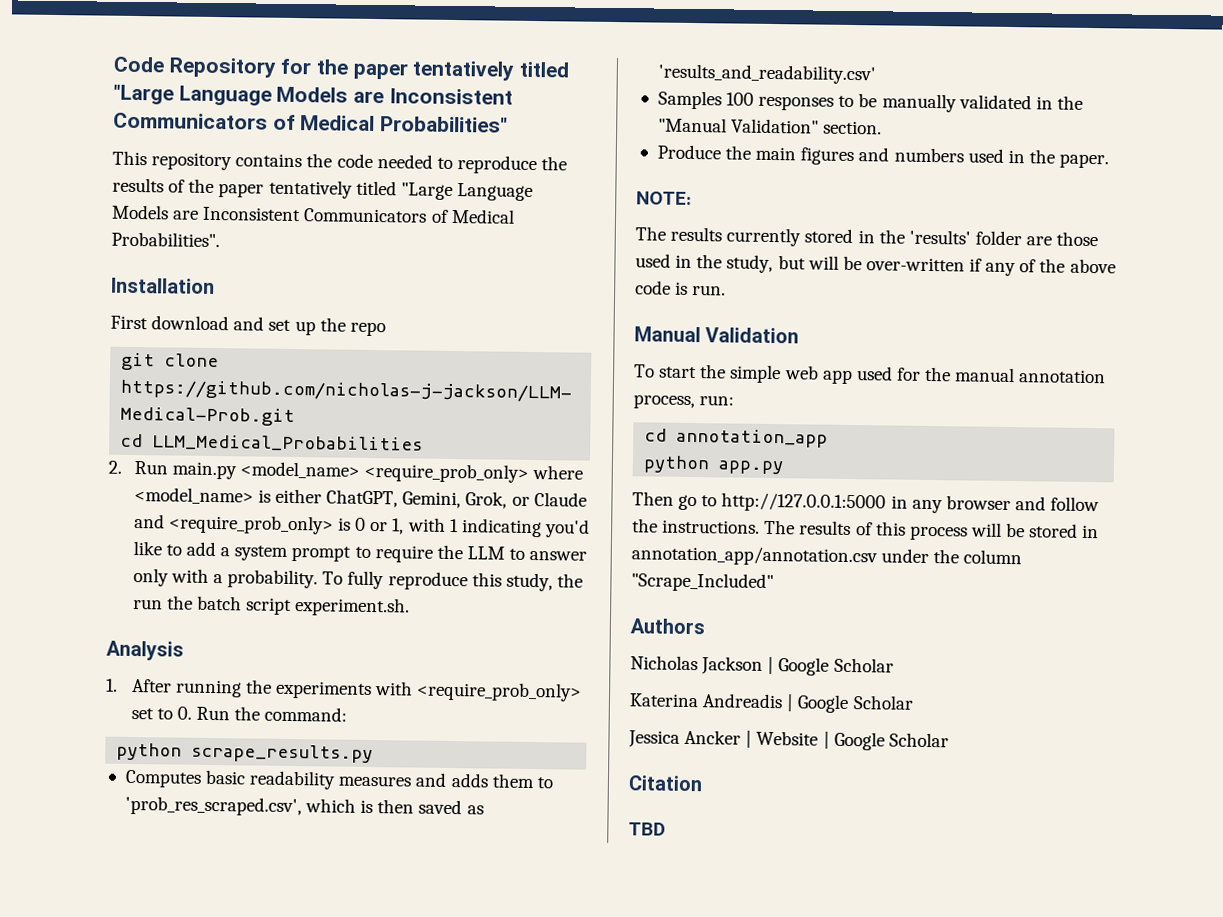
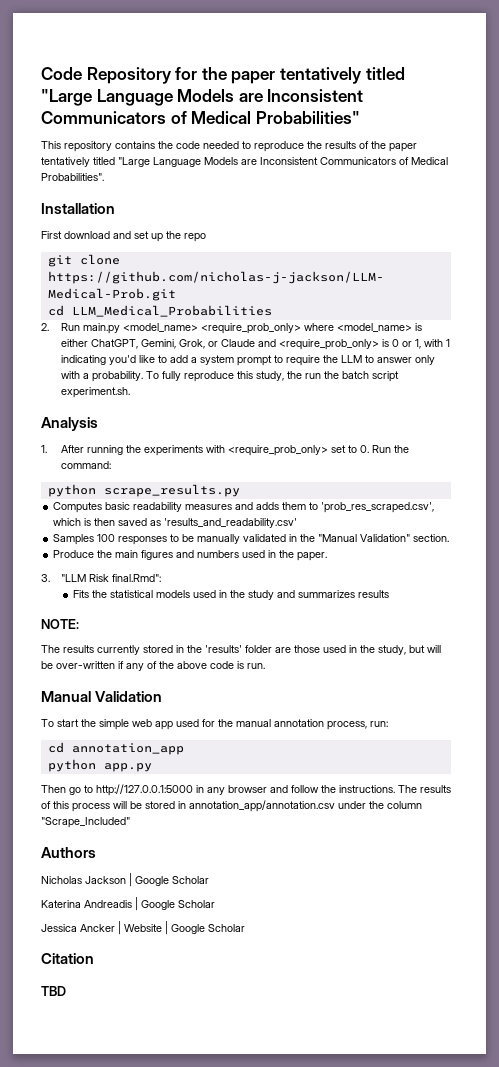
(1110, 161) none -> [41,574,161,582] [72,590,389,600] // 3. "LLM Risk final.Rmd": // Fits the statistical models used in the study and summarizes results

